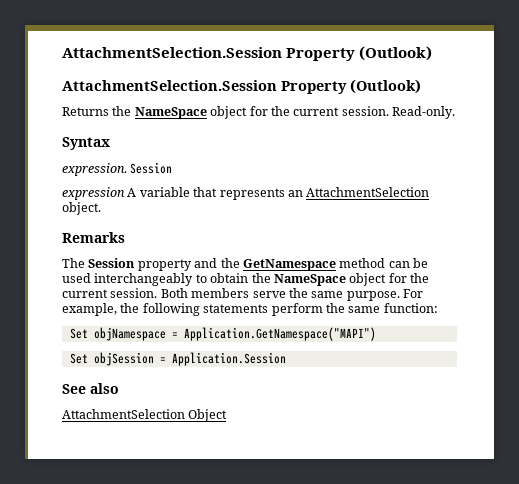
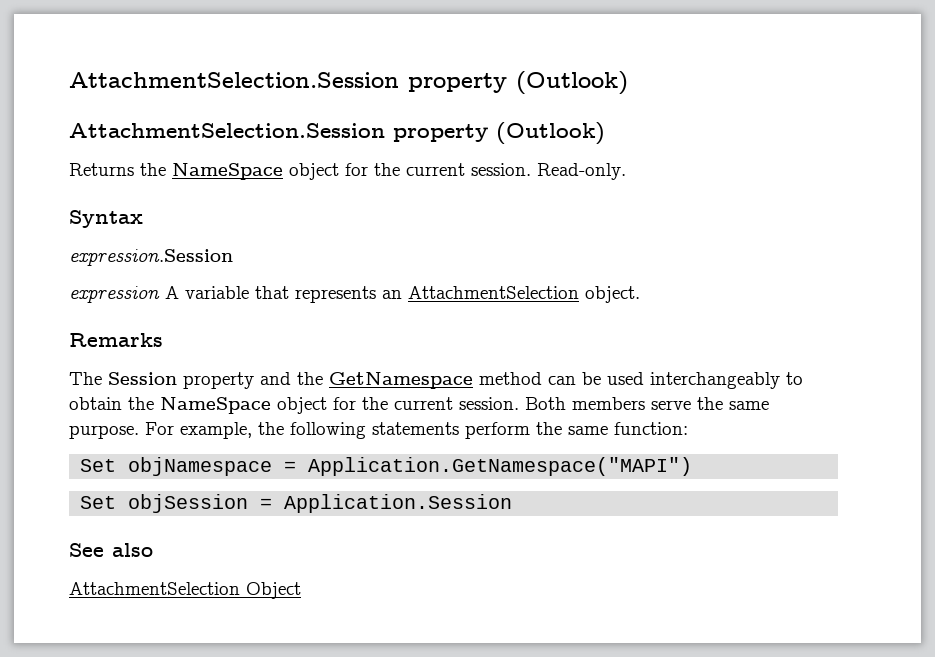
[62,47,356,61] AttachmentSelection.Session Property -> [69,72,507,93] AttachmentSelection.Session property
[281,81,347,94] Property -> [393,124,488,142] property
[62,162,173,176] expression. Session -> [69,249,233,266] expression.Session

